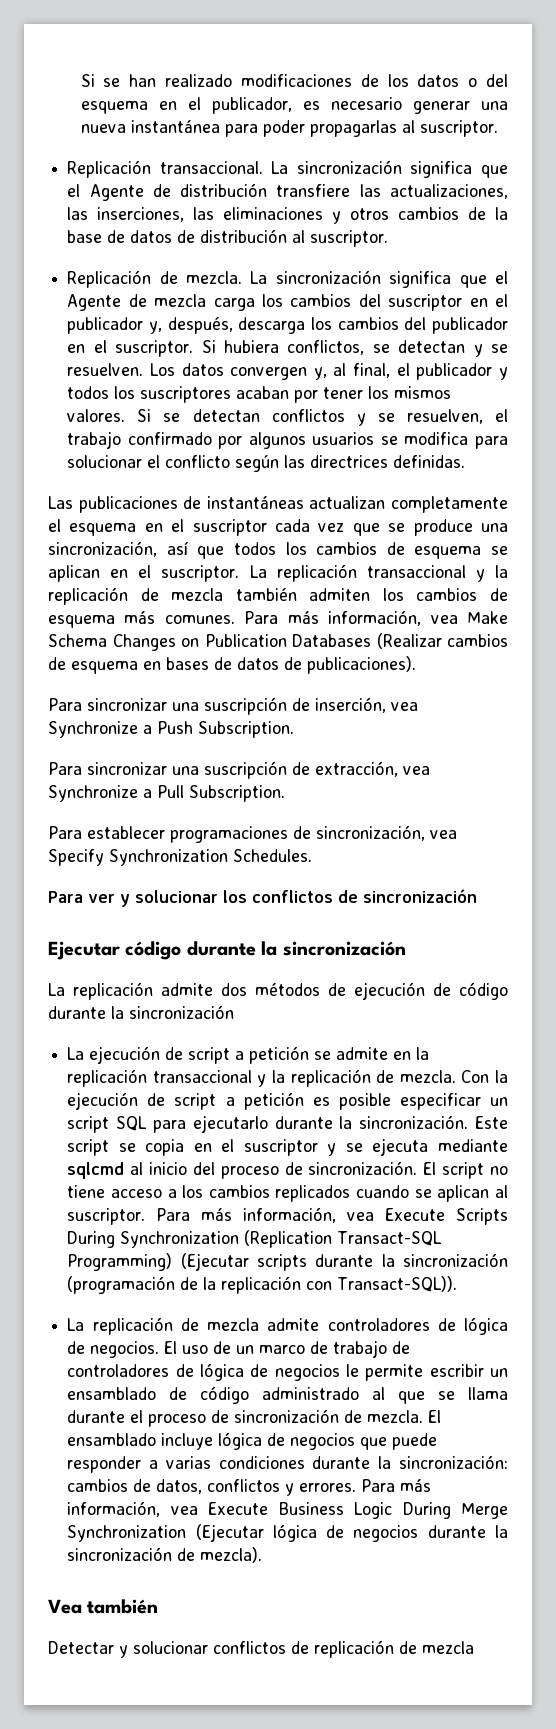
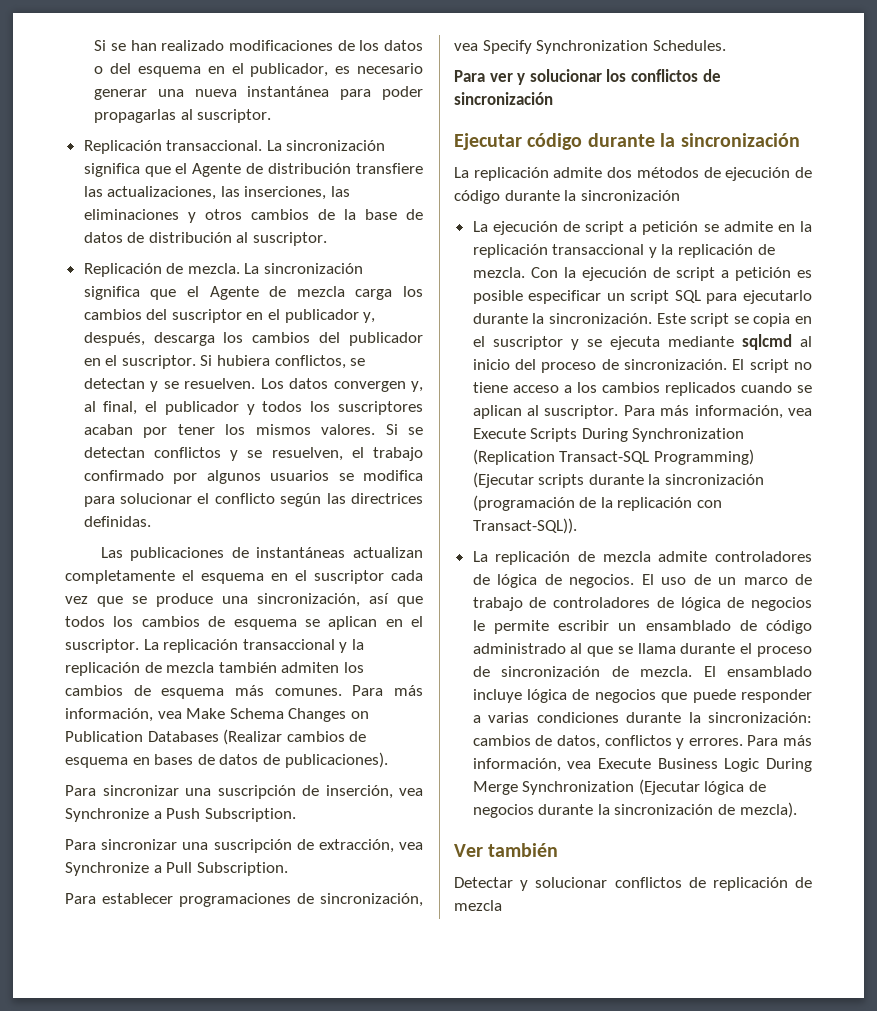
[48,1599,82,1614] Vea -> [454,844,483,857] Ver

